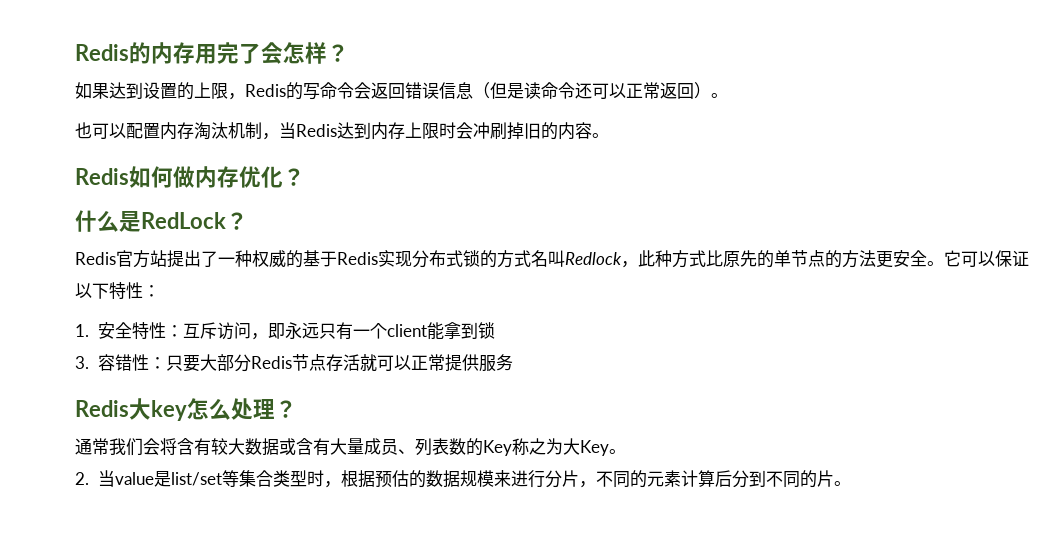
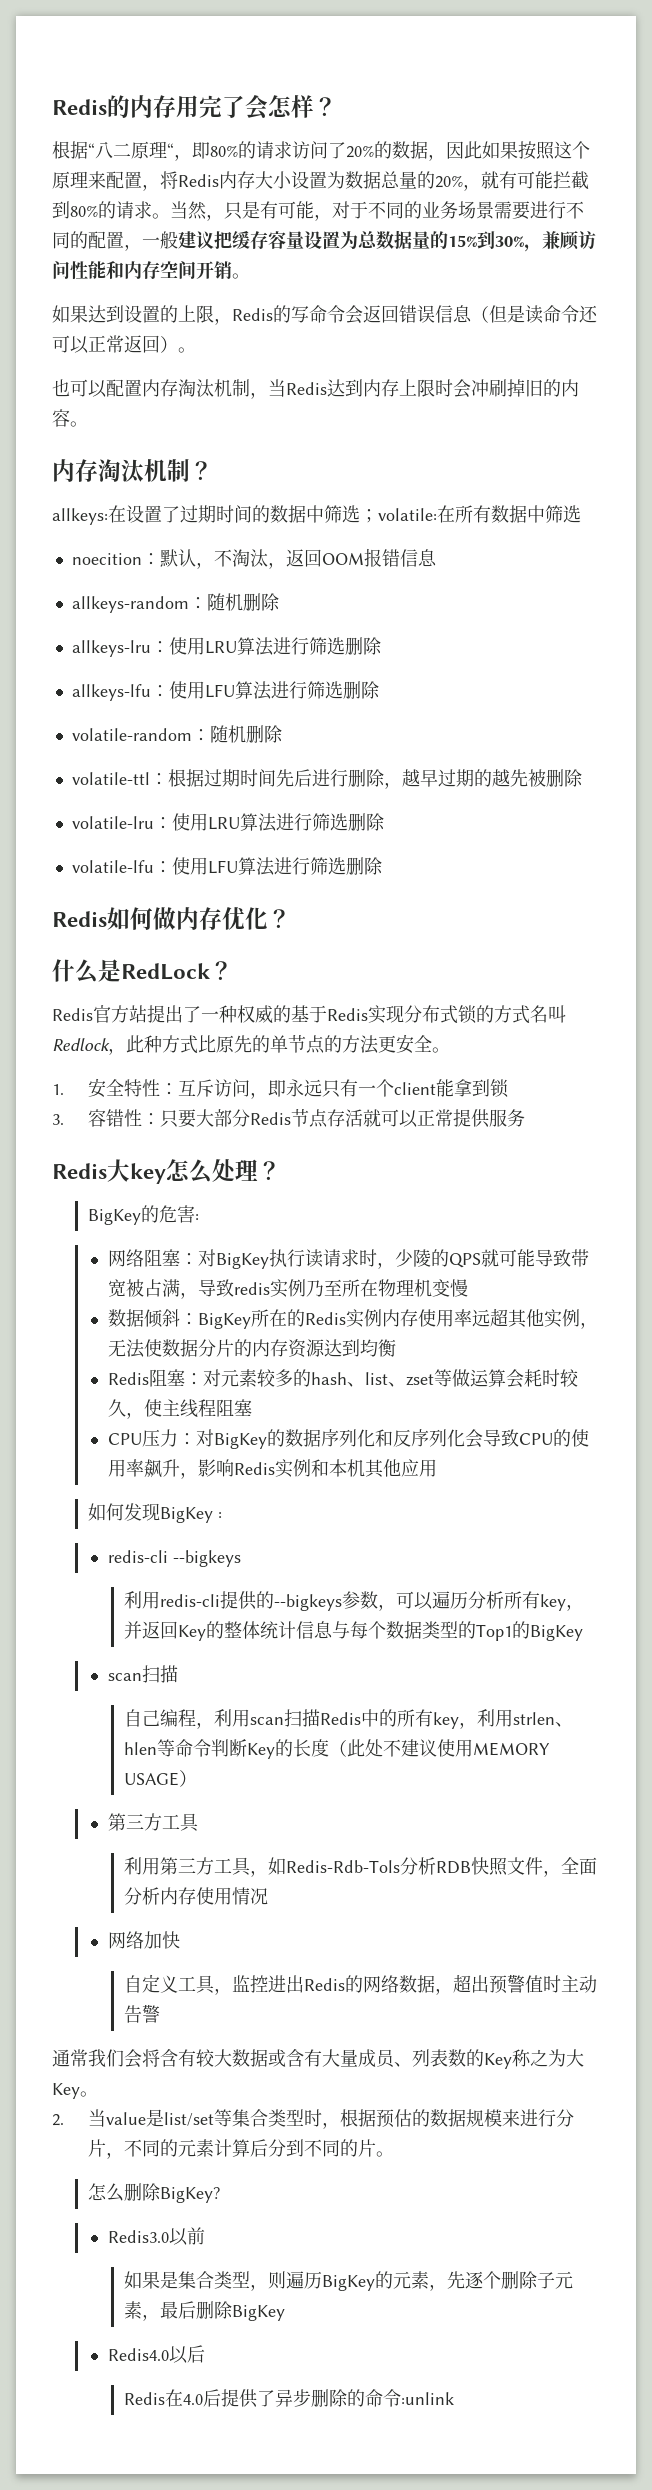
(349, 53) none -> [52,141,590,161] [52,171,589,191] [52,201,584,221] [52,230,596,252] [52,261,250,280] // 根据“八二原理“，即80%的请求访问了20%的数据，因此如果按照这个原理来配置，将Redis内存大小设置为数据总量的20%，就有可能拦截到80%的请求。当然，只是有可能，对于不同的业务场景需要进行不同的配置，一般建议把缓存容量设置为总数据量的15%到30%，兼顾访问性能和内存空间开销。
(609, 135) none -> [52,459,213,482] [52,505,581,525] [71,548,437,569] [71,593,280,613] [71,637,382,657] [71,681,380,701] [71,725,283,743] [71,769,583,789] [71,813,385,832] [71,857,383,876] // 内存淘汰机制？ // allkeys:在设置了过期时间的数据中筛选；volatile:在所有数据中筛选 // noecition：默认，不淘汰，返回OOM报错信息 // allkeys-random：随机删除 // allkeys-lru：使用LRU算法进行筛选删除 // allkeys-lfu：使用LFU算法进行筛选删除 // volatile-random：随机删除 // volatile-ttl：根据过期时间先后进行删除，越早过期的越先被删除 // volatile-lru：使用LRU算法进行筛选删除 // volatile-lfu：使用LFU算法进行筛选删除
[944,250,1029,267] [75,282,160,299] 它可以保证以下特性： -> (450, 1050) none
(297, 409) none -> [87,1205,199,1225] [107,1249,589,1269] [107,1279,468,1299] [107,1308,598,1329] [107,1339,396,1358] [107,1369,579,1388] [107,1399,252,1419] [107,1429,589,1449] [107,1459,437,1479] [87,1503,222,1523] [107,1550,241,1567] [123,1591,584,1611] [123,1621,583,1641] [107,1665,178,1683] [123,1709,573,1729] [123,1739,550,1759] [123,1770,197,1787] [107,1813,199,1832] [123,1857,597,1877] [123,1887,268,1905] [107,1931,180,1949] [123,1974,597,1995] [123,2004,160,2023] // BigKey的危害: // 网络阻塞：对BigKey执行读请求时，少陵的QPS就可能导致带宽被占满，导致redis实例乃至所在物理机变慢 // 数据倾斜：BigKey所在的Redis实例内存使用率远超其他实例，无法使数据分片的内存资源达到均衡 // Redis阻塞：对元素较多的hash、list、zset等做运算会耗时较久，使主线程阻塞 // CPU压力：对BigKey的数据序列化和反序列化会导致CPU的使用率飙升，影响Redis实例和本机其他应用 // 如何发现BigKey : // redis-cli --bigkeys // 利用redis-cli提供的--bigkeys参数，可以遍历分析所有key，并返回Key的整体统计信息与每个数据类型的Top1的BigKey // scan扫描 // 自己编程，利用scan扫描Redis中的所有key，利用strlen、hlen等命令判断Key的长度（此处不建议使用MEMORY USAGE） // 第三方工具 // 利用第三方工具，如Redis-Rdb-Tols分析RDB快照文件，全面分析内存使用情况 // 网络加快 // 自定义工具，监控进出Redis的网络数据，超出预警值时主动告警
(851, 483) none -> [87,2183,220,2203] [107,2227,205,2246] [123,2271,573,2291] [123,2301,285,2321] [107,2345,205,2364] [123,2389,454,2408] // 怎么删除BigKey? // Redis3.0以前 // 如果是集合类型，则遍历BigKey的元素，先逐个删除子元素，最后删除BigKey // Redis4.0以后 // Redis在4.0后提供了异步删除的命令:unlink

